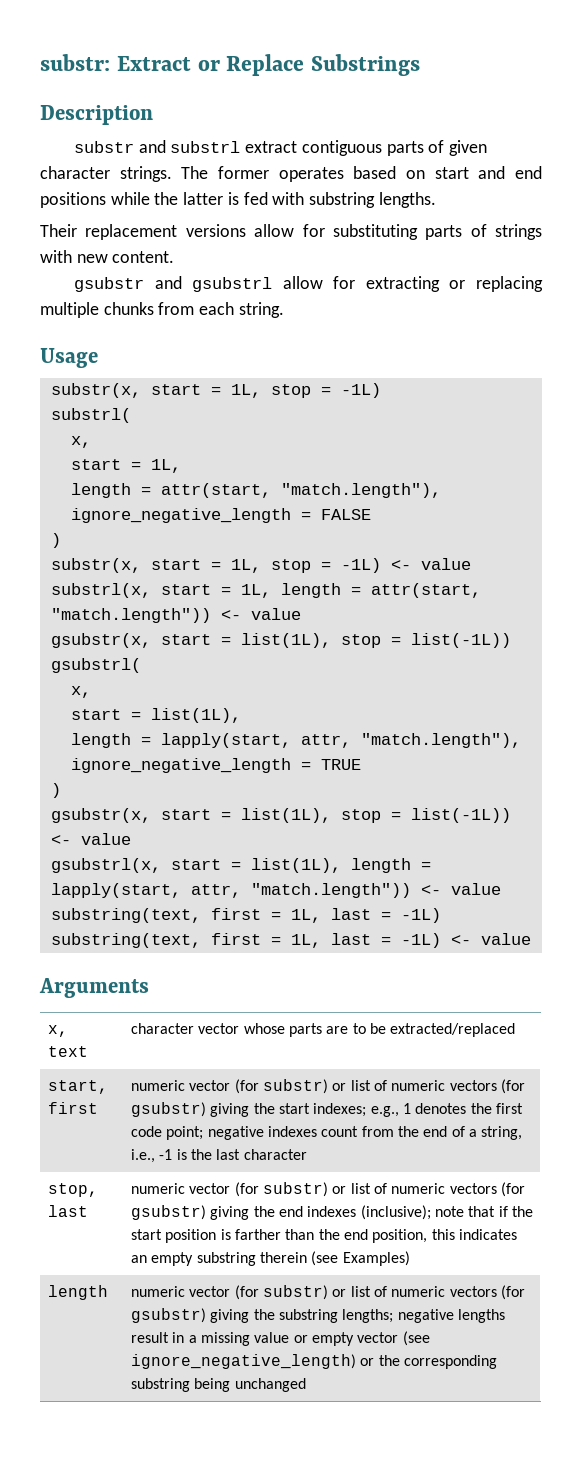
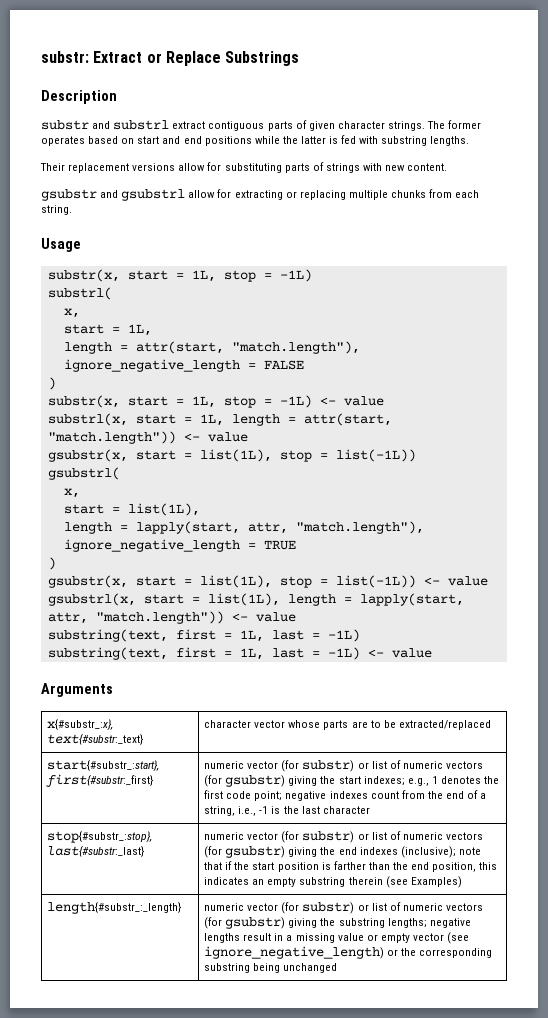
[48,1025,69,1037] [48,1046,89,1057] x, text -> [47,719,114,730] [47,734,144,745] x{#substr_:x}, text{#substr:_text}
[48,1080,109,1094] [48,1102,99,1114] start, first -> [47,760,160,771] [46,774,154,787] start{#substr_:start}, first{#substr:_first}
[48,1183,99,1197] [48,1205,89,1217] stop, last -> [47,831,153,843] [47,846,145,857] stop{#substr_:stop}, last{#substr:_last}
[48,1285,109,1300] length -> [47,902,182,914] length{#substr_:_length}

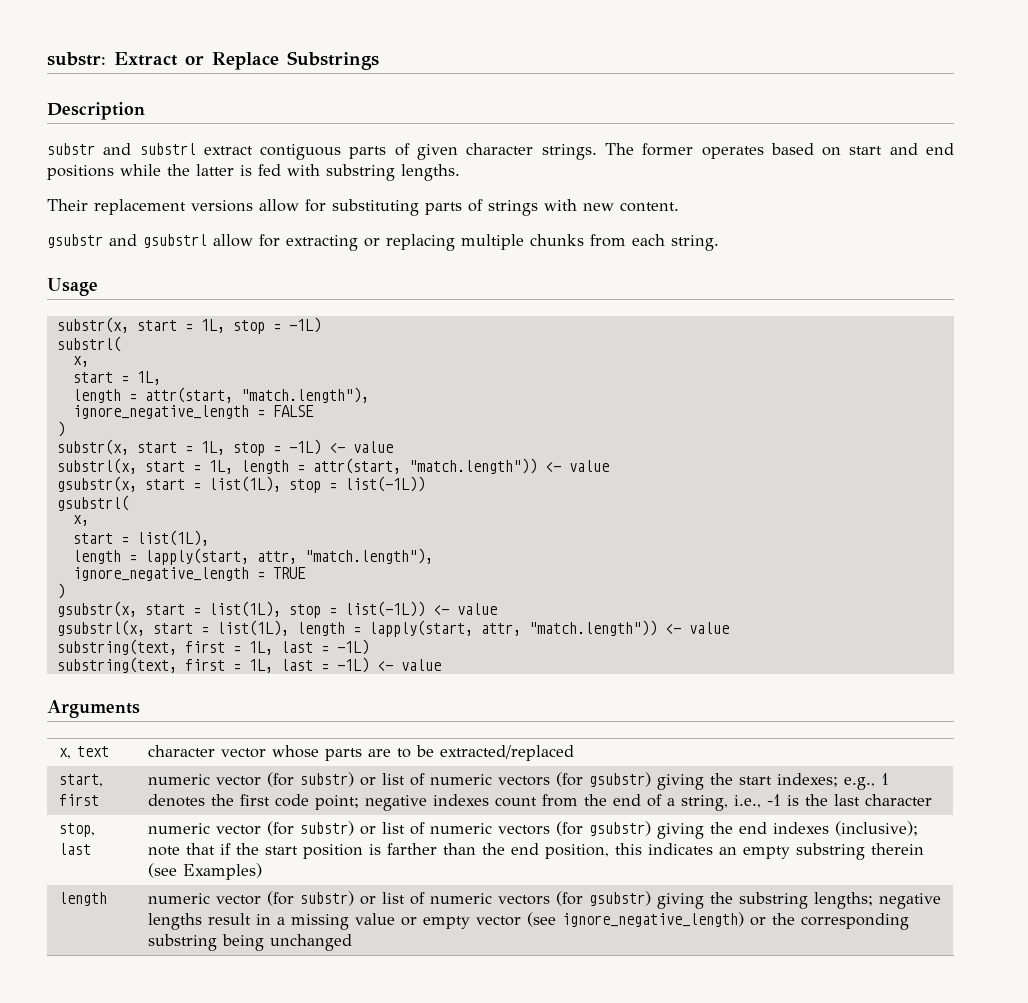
[47,719,114,730] [47,734,144,745] x{#substr_:x}, text{#substr:_text} -> [59,746,110,759] x, text
[47,760,160,771] [46,774,154,787] start{#substr_:start}, first{#substr:_first} -> [59,774,104,787] [59,794,100,806] start, first
[47,831,153,843] [47,846,145,857] stop{#substr_:stop}, last{#substr:_last} -> [59,823,96,837] [59,843,92,855] stop, last
[47,902,182,914] length{#substr_:_length} -> [59,892,108,906] length

